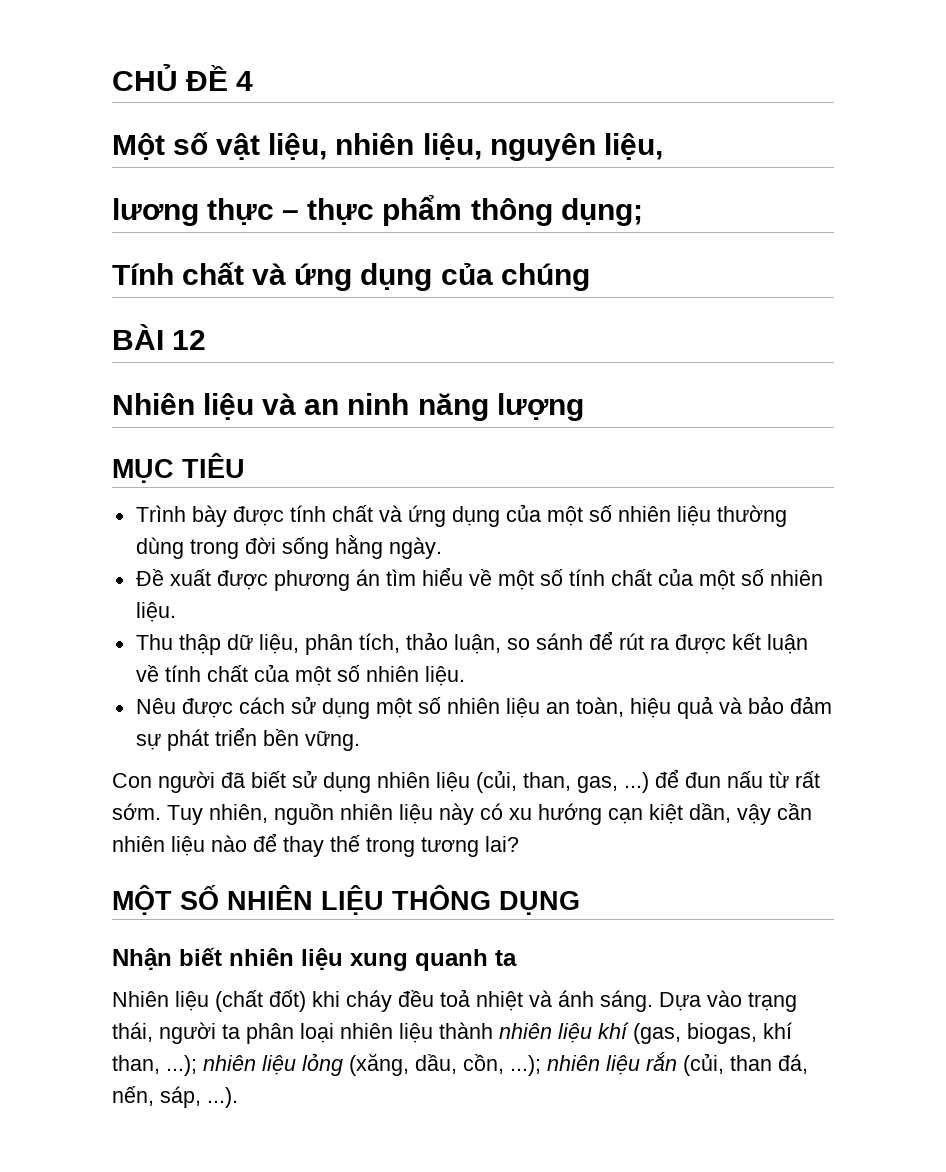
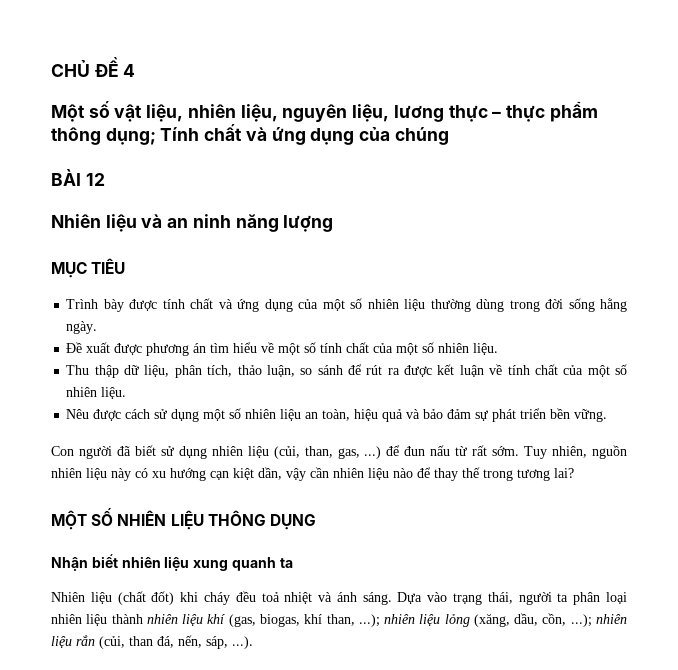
(663, 146) // -> (390, 113) none
(643, 212) // -> (156, 136) none

